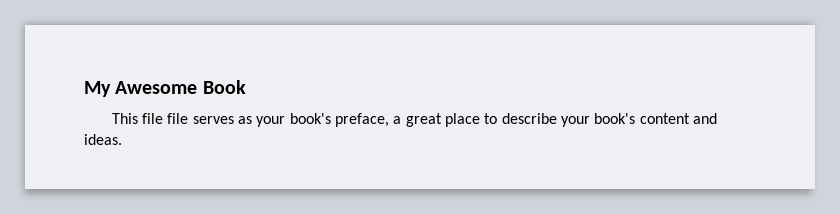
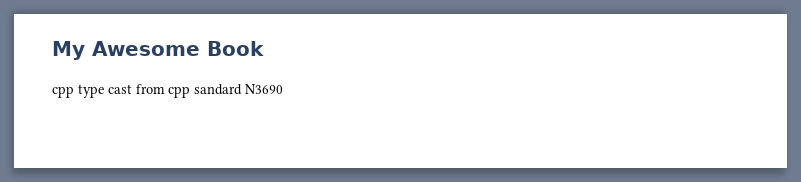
[111,113,717,127] [84,134,122,145] This file file serves as your book's preface, a great place to describe your book's content and ideas. -> [52,84,283,98] cpp type cast from cpp sandard N3690

